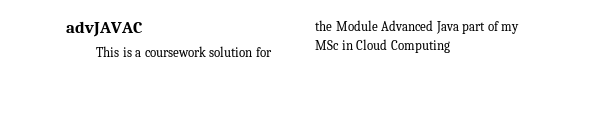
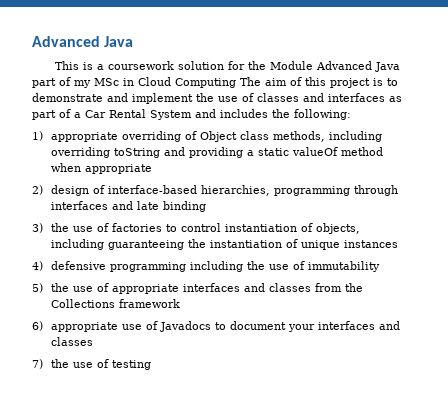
[66,21,143,37] advJAVAC -> [32,36,134,47] Advanced Java
(450, 46) none -> [240,77,398,88] [32,93,402,104] [32,109,351,120] [32,131,383,142] [51,147,384,158] [51,163,153,174] [32,185,399,196] [51,201,207,212] [32,223,361,234] [51,239,399,250] [32,261,381,272] [32,283,364,294] [51,299,181,308] [32,321,401,332] [51,337,94,346] [32,359,152,370] The aim of this project is to demonstrate and implement the use of classes and interfaces as part of a Car Rental System and includes the following: // 1) appropriate overriding of Object class methods, including overriding toString and providing a static valueOf method when appropriate // 2) design of interface-based hierarchies, programming through interfaces and late binding // 3) the use of factories to control instantiation of objects, including guaranteeing the instantiation of unique instances // 4) defensive programming including the use of immutability // 5) the use of appropriate interfaces and classes from the Collections framework // 6) appropriate use of Javadocs to document your interfaces and classes // 7) the use of testing

